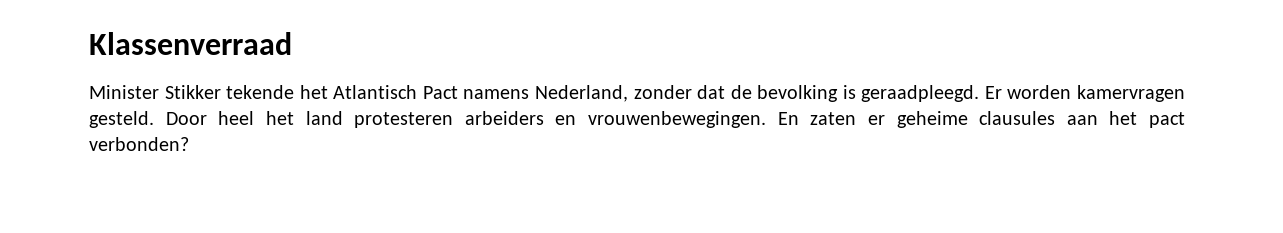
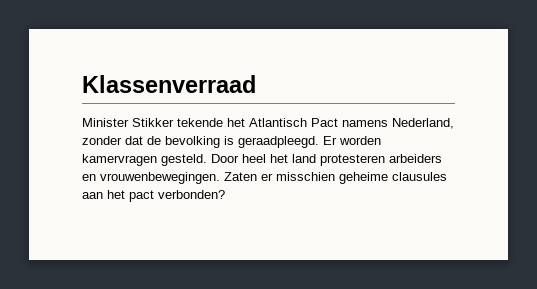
[777,112,885,125] En zaten er -> [224,172,335,181] Zaten er misschien

